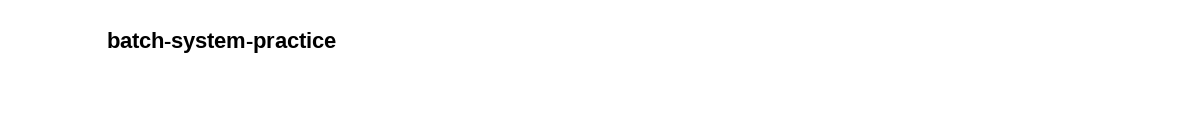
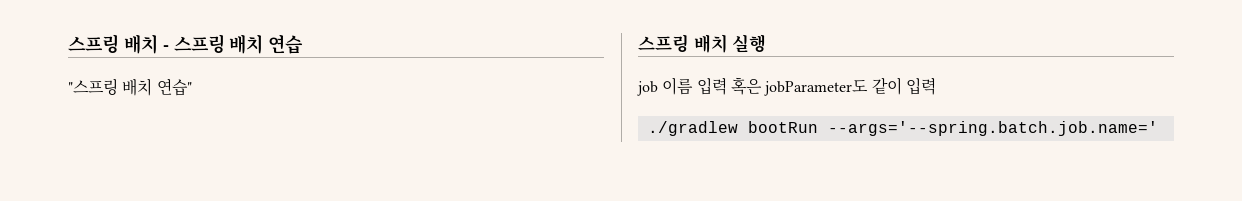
[107,32,336,53] batch-system-practice -> [68,34,304,54] [68,78,192,96] [638,34,767,53] [637,77,936,96] [647,121,1158,136] 스프링 배치 - 스프링 배치 연습 // "스프링 배치 연습" // 스프링 배치 실행 // job 이름 입력 혹은 jobParameter도 같이 입력 // ./gradlew bootRun --args='--spring.batch.job.name='

